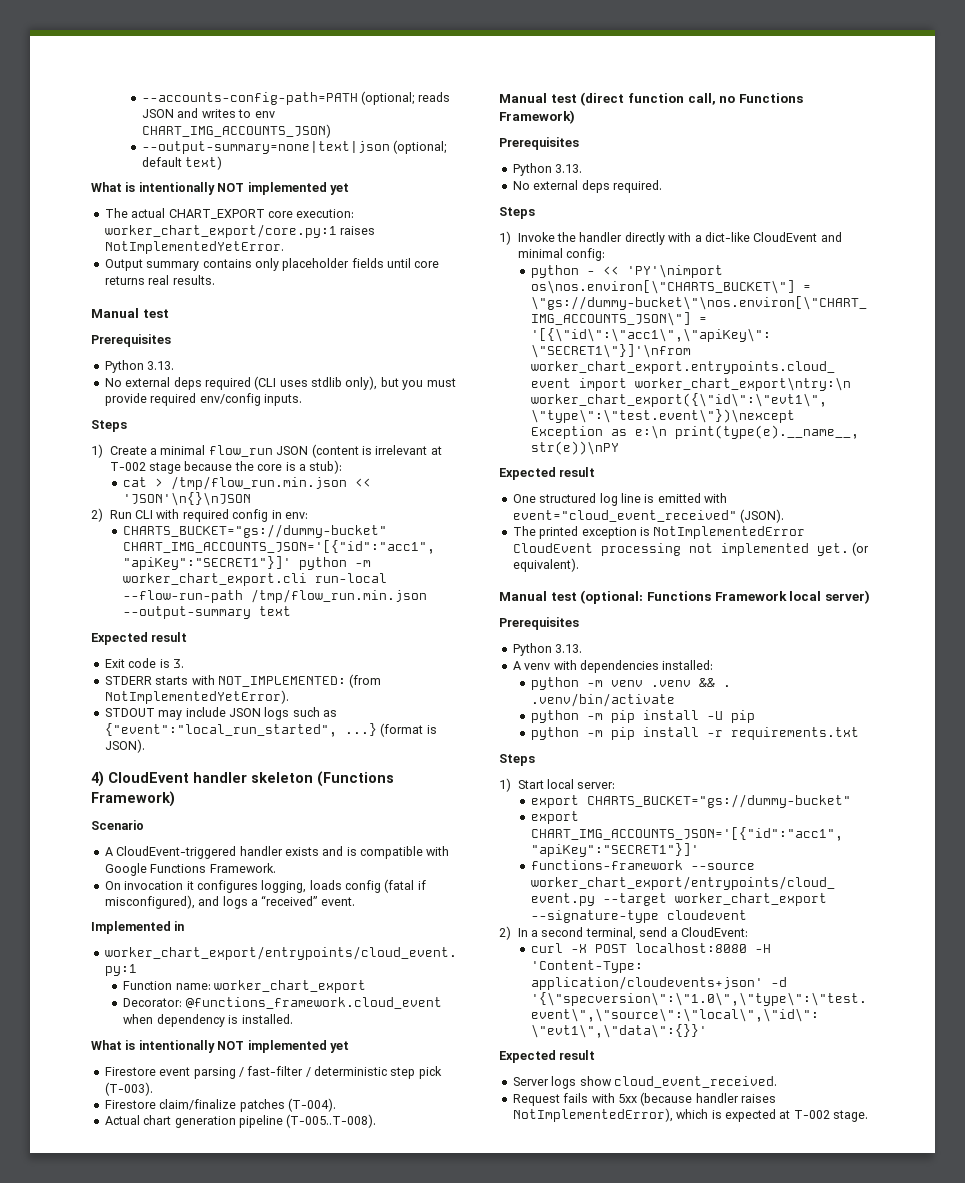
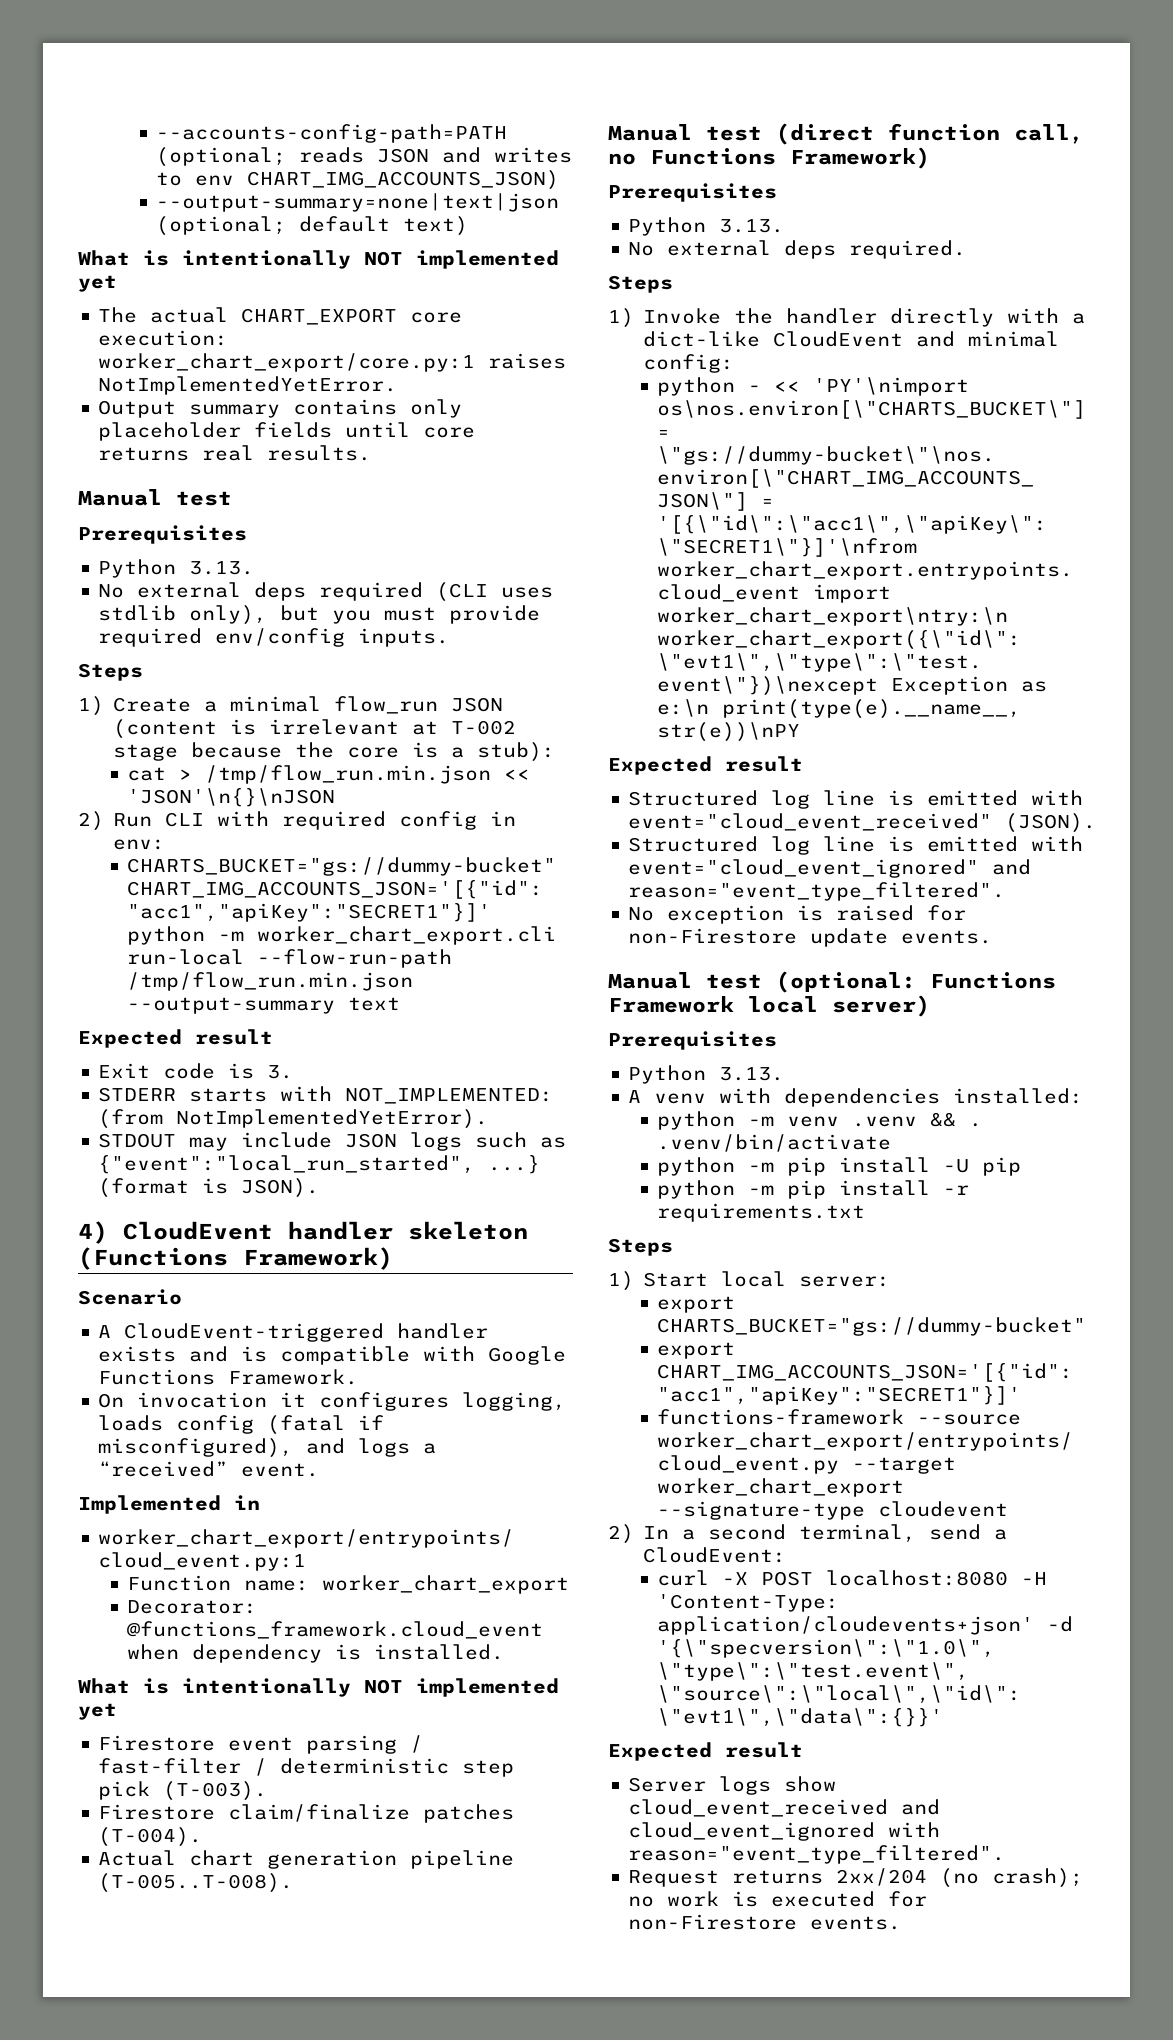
[512,493,597,503] One structured -> [628,790,759,806] Structured
[512,526,806,539] [512,542,870,556] [512,558,579,572] The printed exception is NotImplementedError CloudEvent processing not implemented yet. (or equivalent). -> [628,836,1084,855] [628,859,1032,878] [628,882,1006,901] [628,905,967,924] [628,928,993,947] Structured log line is emitted with event="cloud_event_ignored" and reason="event_type_filtered". // No exception is raised for non-Firestore update events.
[613,1076,777,1088] [512,1092,776,1106] [512,1108,868,1122] cloud_event_received. // Request fails with 5xx (because handler raises NotImplementedError), which is expected at T-002 stage. -> [628,1799,941,1817] [628,1822,941,1841] [628,1845,1006,1864] [628,1868,1084,1888] [628,1891,928,1907] [628,1914,902,1930] cloud_event_received and cloud_event_ignored with reason="event_type_filtered". // Request returns 2xx/204 (no crash); no work is executed for non-Firestore events.

